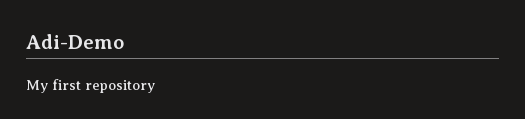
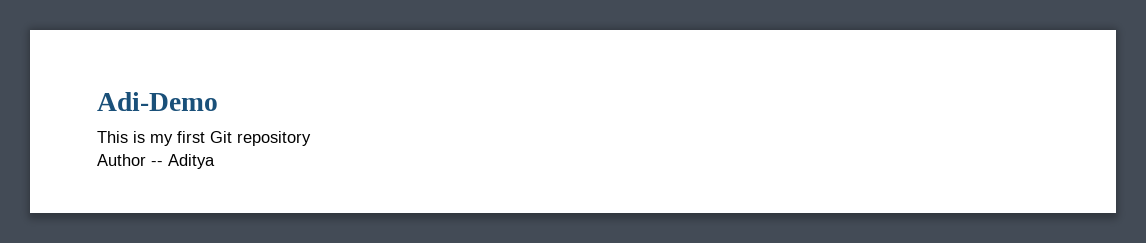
[26,79,155,93] My first repository -> [97,131,311,146] [97,154,215,169] This is my first Git repository // Author -- Aditya

